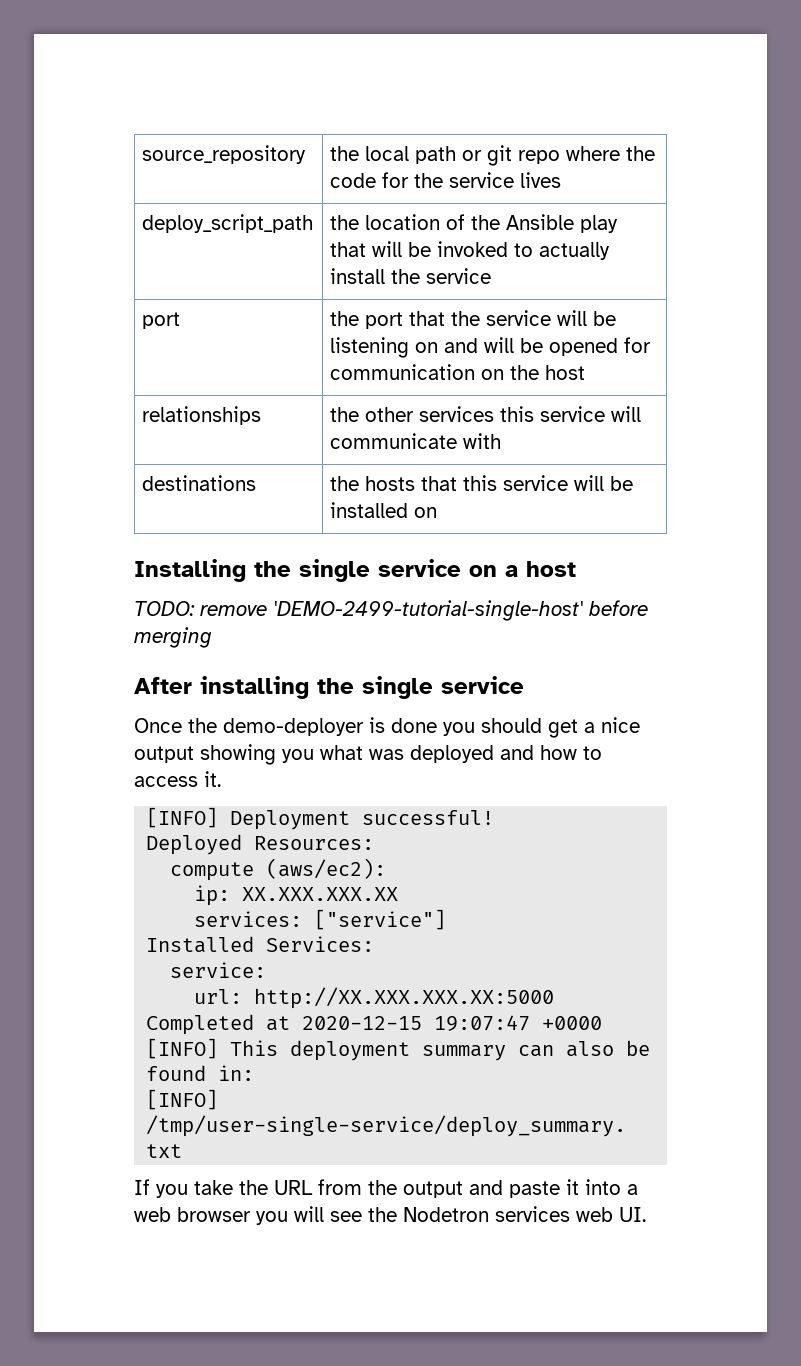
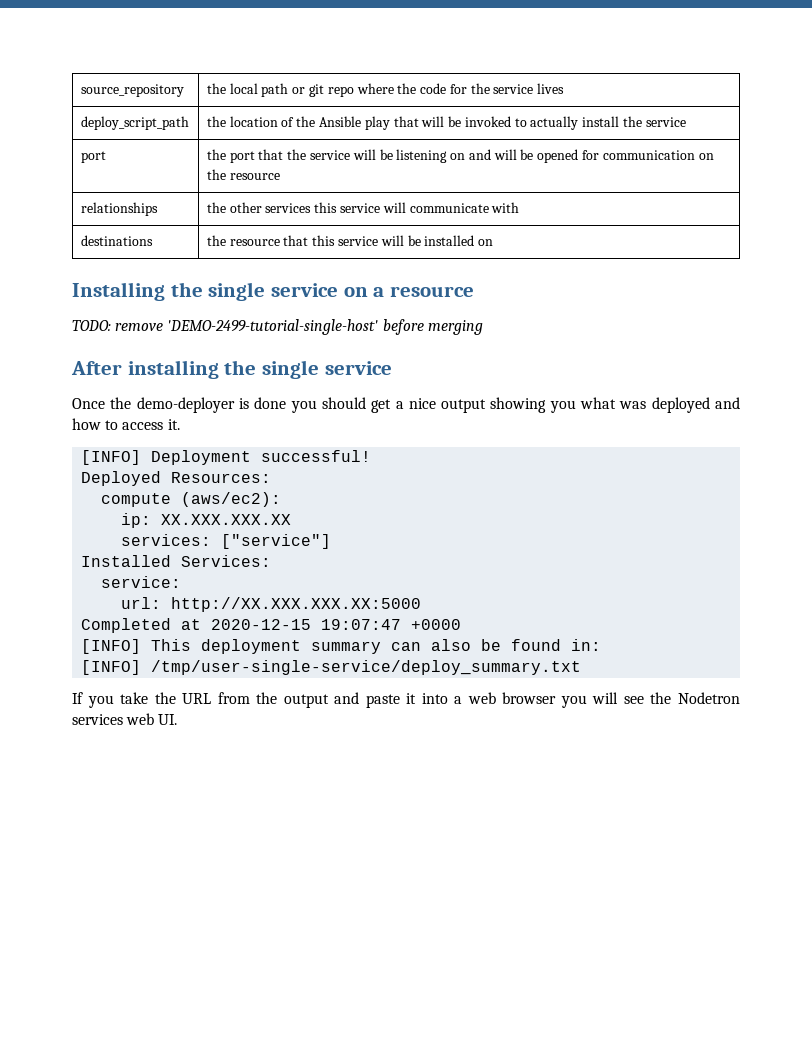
[545,365,586,380] host -> [229,173,280,180] resource
[365,476,416,491] hosts -> [229,239,280,246] resource
[526,561,576,577] host -> [390,286,475,297] resource

